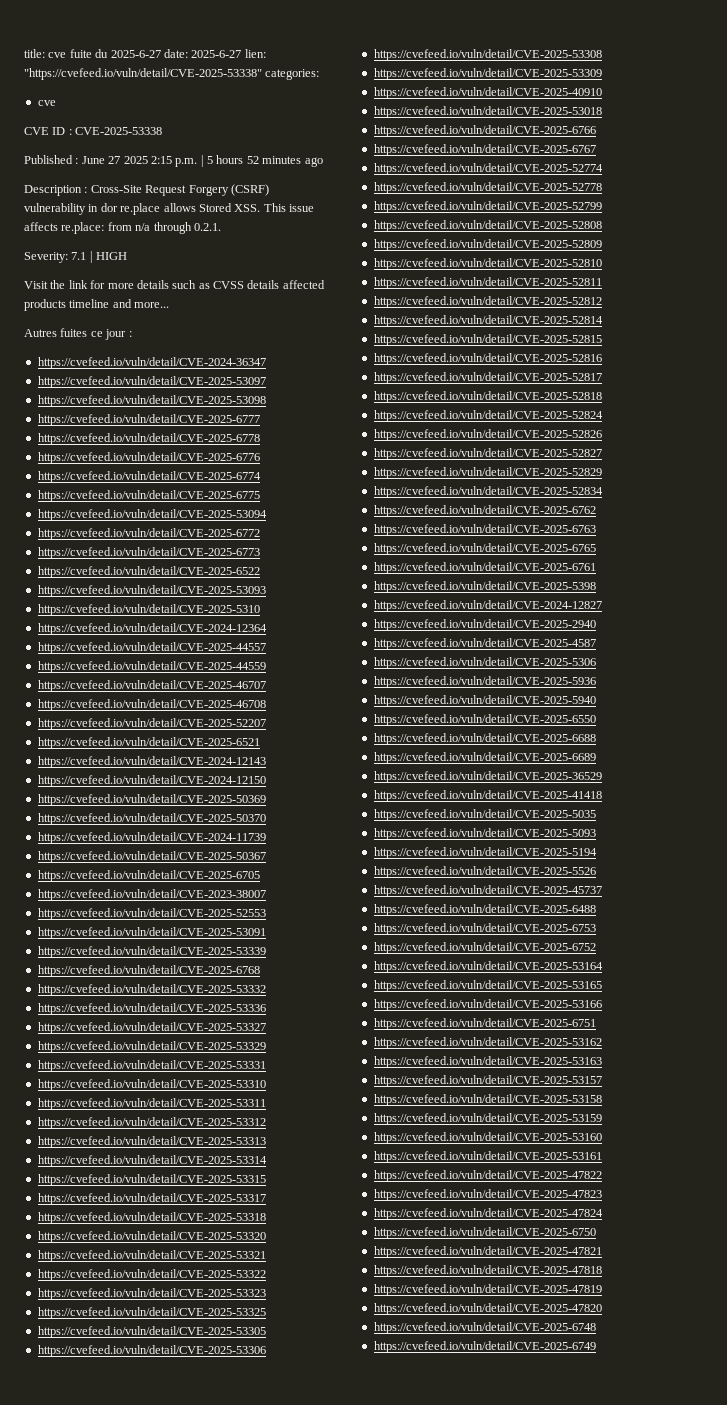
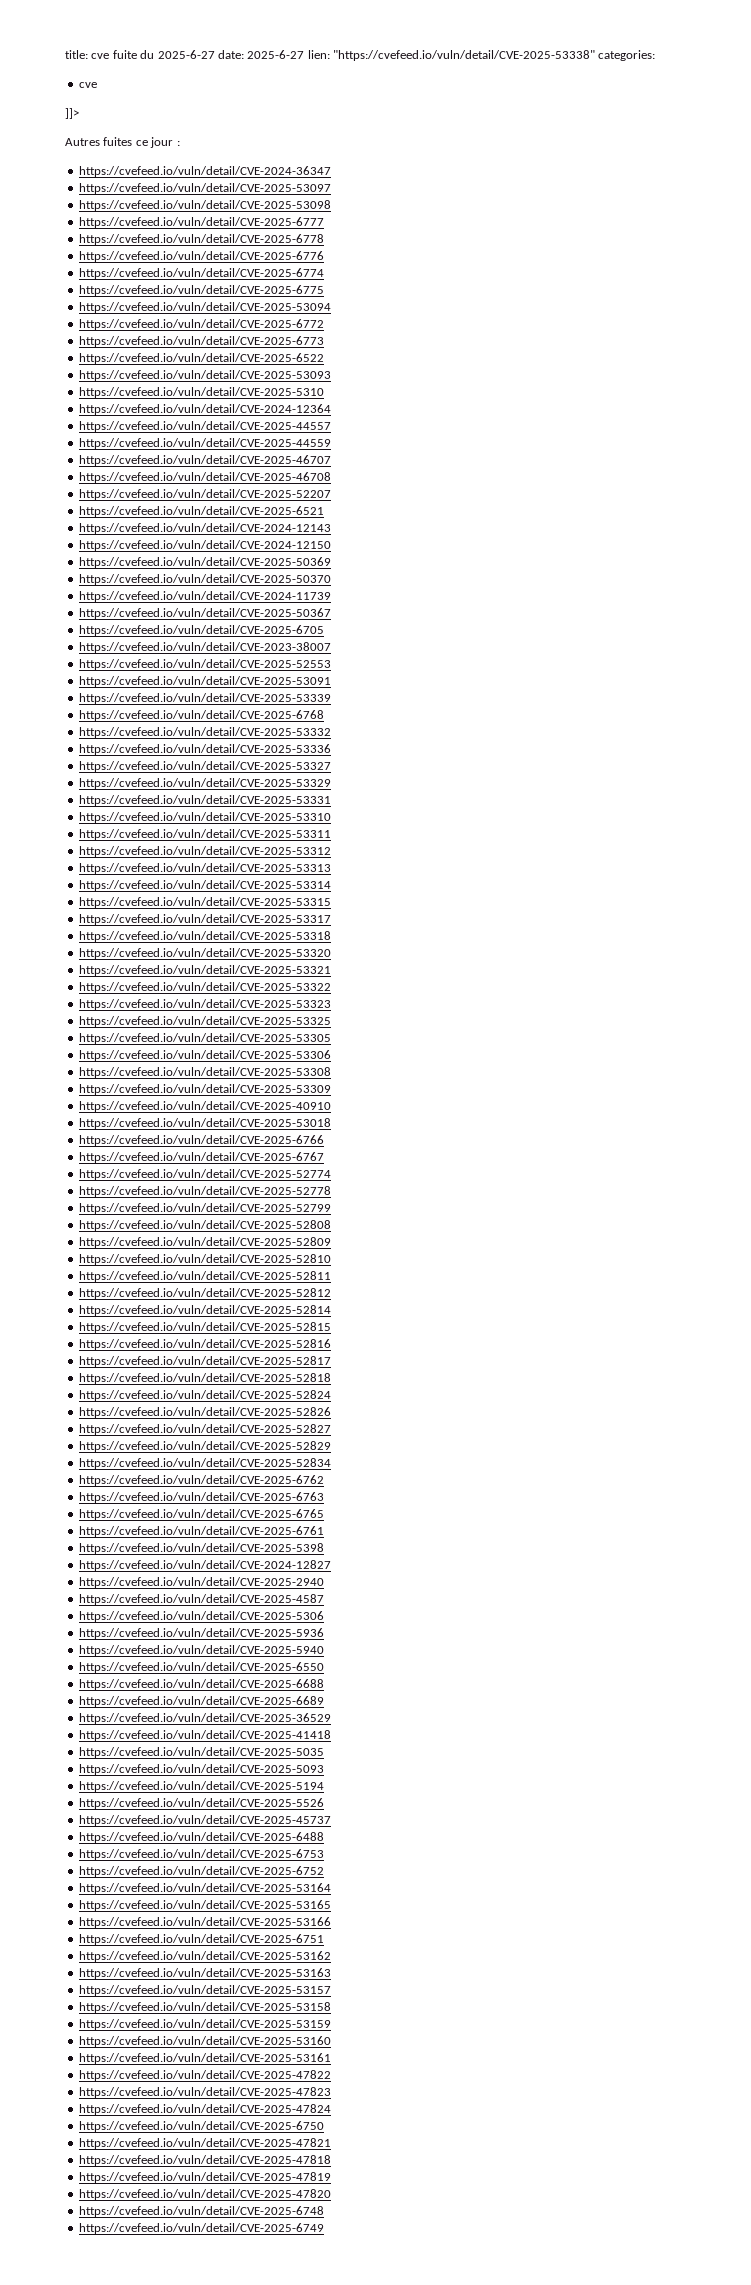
[24,127,163,135] [24,155,323,167] [24,184,269,196] [24,203,314,215] [24,222,221,234] [24,251,128,263] [24,280,325,289] [24,299,170,311] CVE ID : CVE-2025-53338 // Published : June 27 2025 2:15 p.m. | 5 hours 52 minutes ago // Description : Cross-Site Request Forgery (CSRF) vulnerability in dor re.place allows Stored XSS. This issue affects re.place: from n/a through 0.2.1. // Severity: 7.1 | HIGH // Visit the link for more details such as CVSS details affected products timeline and more... -> [65,108,79,119] ]]>

